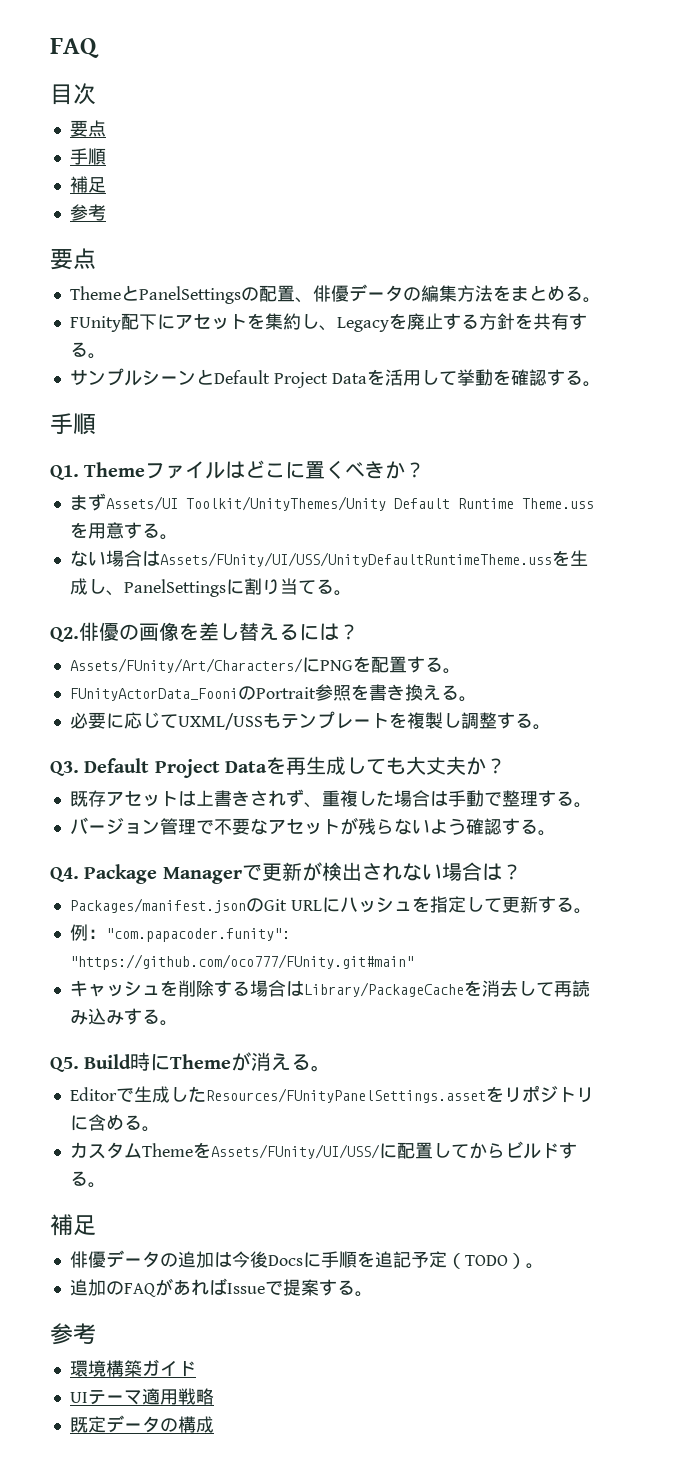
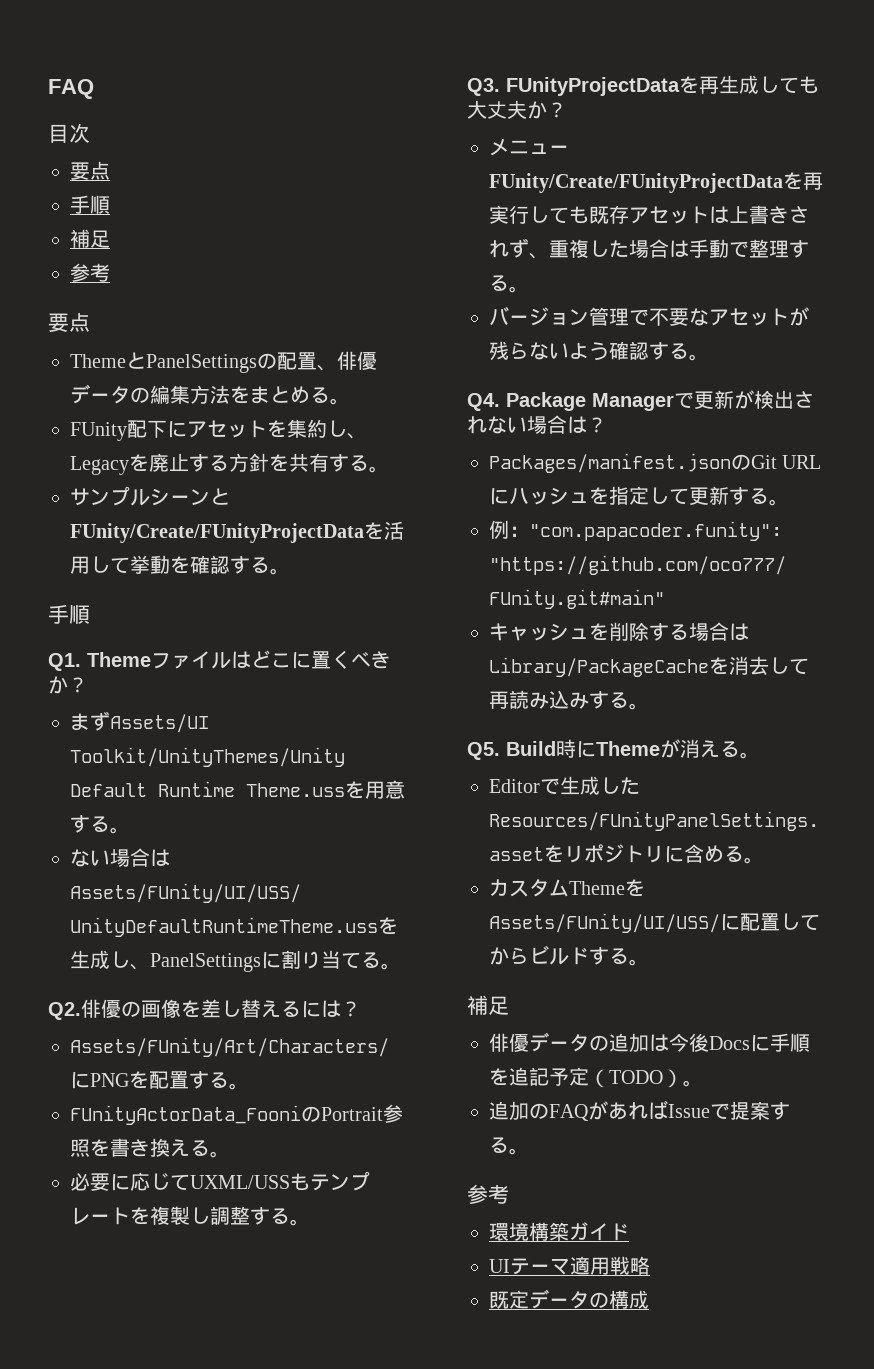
[213,370,367,388] Default Project Data -> [70,523,364,543] FUnity/Create/FUnityProjectData
[84,758,268,778] Default Project Data -> [506,77,680,96] FUnityProjectData
(507, 766) none -> [489,138,569,156] [489,172,823,193] [489,205,589,224] メニューFUnity/Create/FUnityProjectDataを再実行しても

